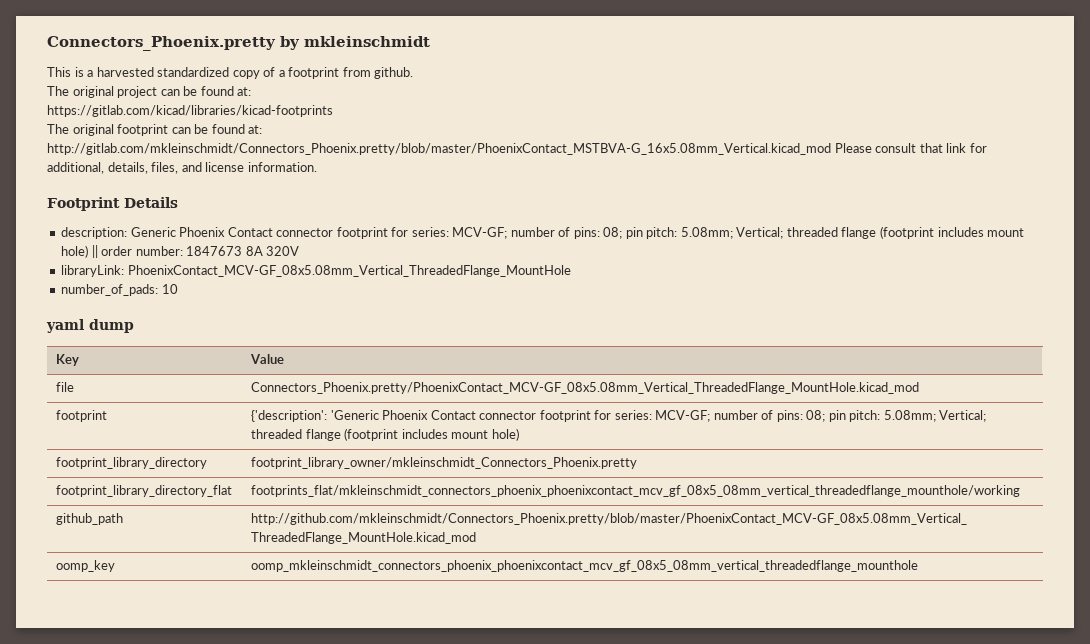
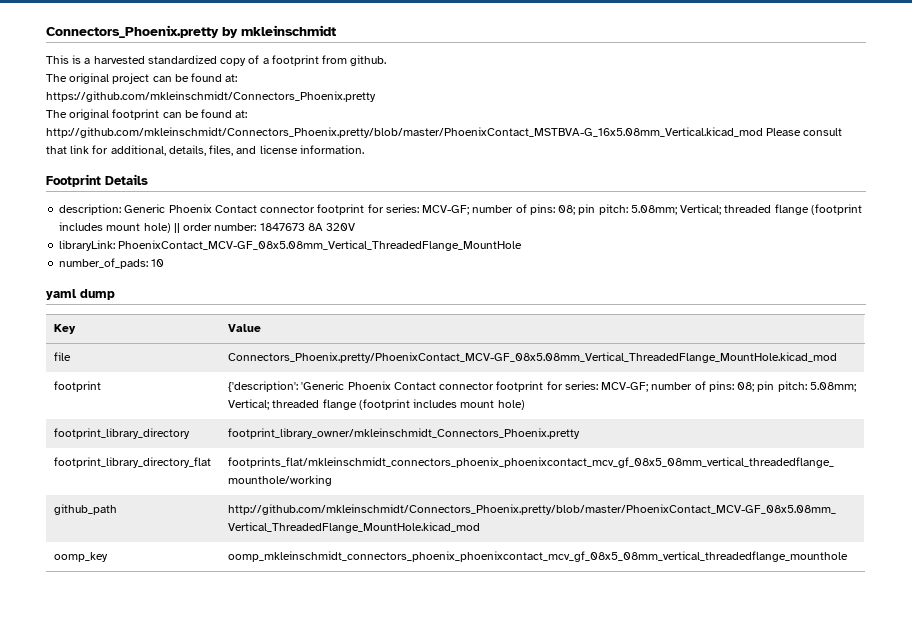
[47,105,333,117] https://gitlab.com/kicad/libraries/kicad-footprints -> [46,91,376,102] https://github.com/mkleinschmidt/Connectors_Phoenix.pretty
[47,143,831,155] http://gitlab.com/mkleinschmidt/Connectors_Phoenix.pretty/blob/master/PhoenixContact_MSTBVA-G_16x5.08mm_Vertical.kicad_mod -> [46,127,763,138] http://github.com/mkleinschmidt/Connectors_Phoenix.pretty/blob/master/PhoenixContact_MSTBVA-G_16x5.08mm_Vertical.kicad_mod

